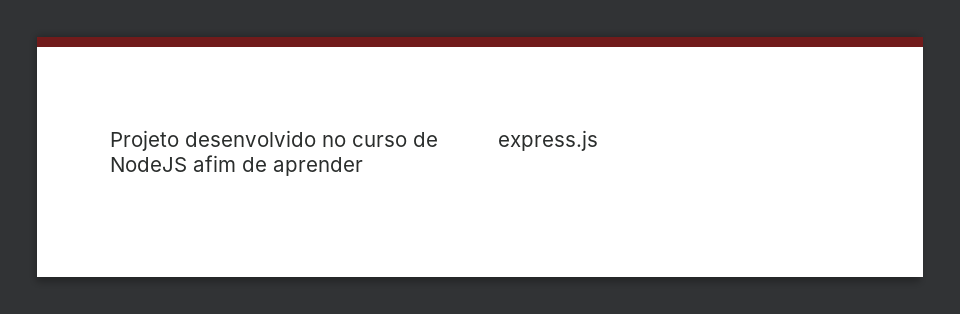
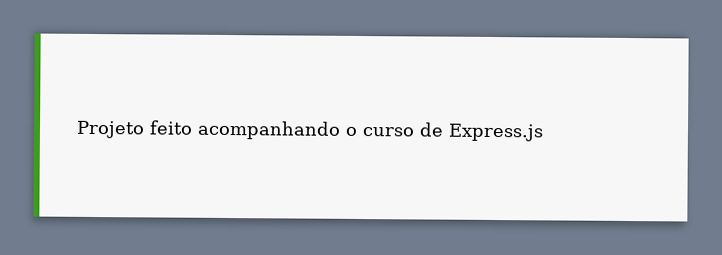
[185,130,438,147] [110,155,363,176] [498,130,598,151] desenvolvido no curso de NodeJS afim de aprender express.js -> [149,120,544,142] feito acompanhando o curso de Express.js

